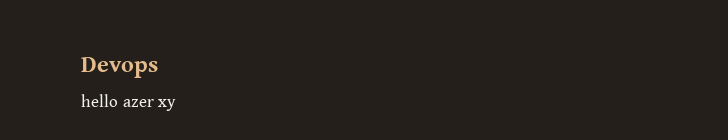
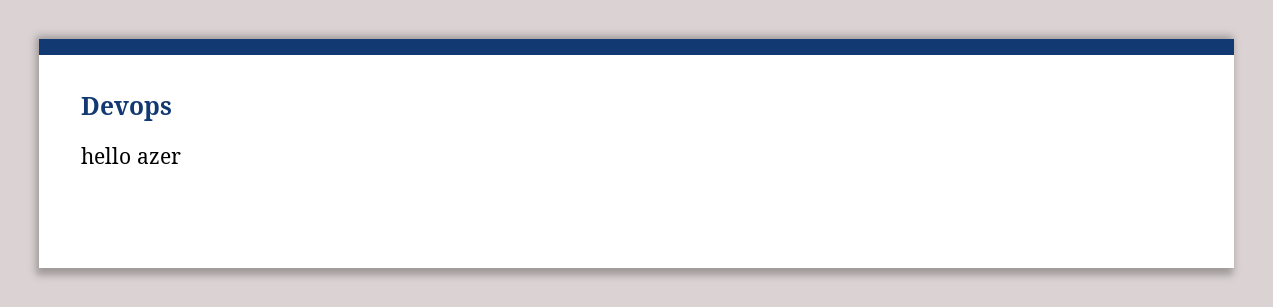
[158,99,177,111] xy -> (181, 158) none

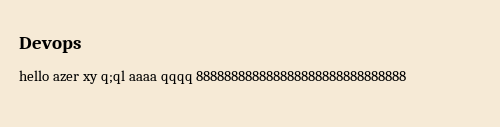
(181, 158) none -> [81,70,407,84] xy q;ql aaaa qqqq 888888888888888888888888888888

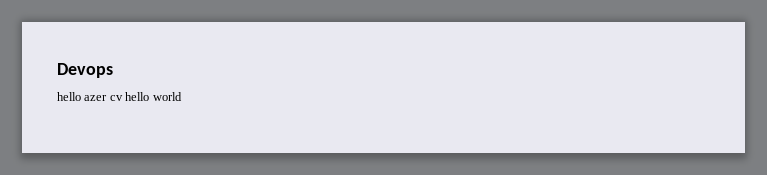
[81,70,407,84] xy q;ql aaaa qqqq 888888888888888888888888888888 -> [109,92,182,101] cv hello world

